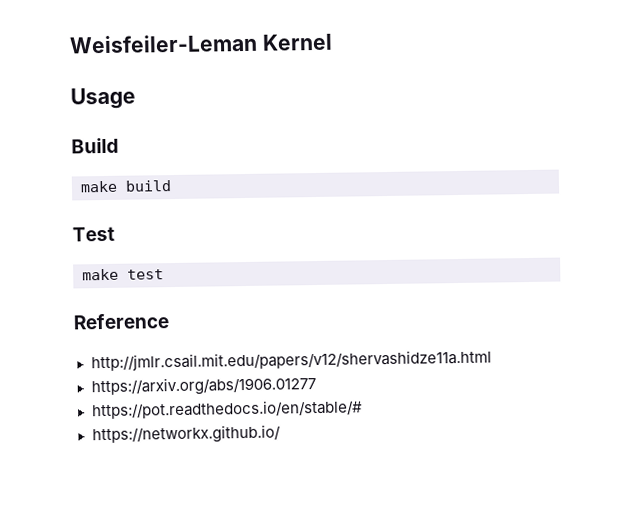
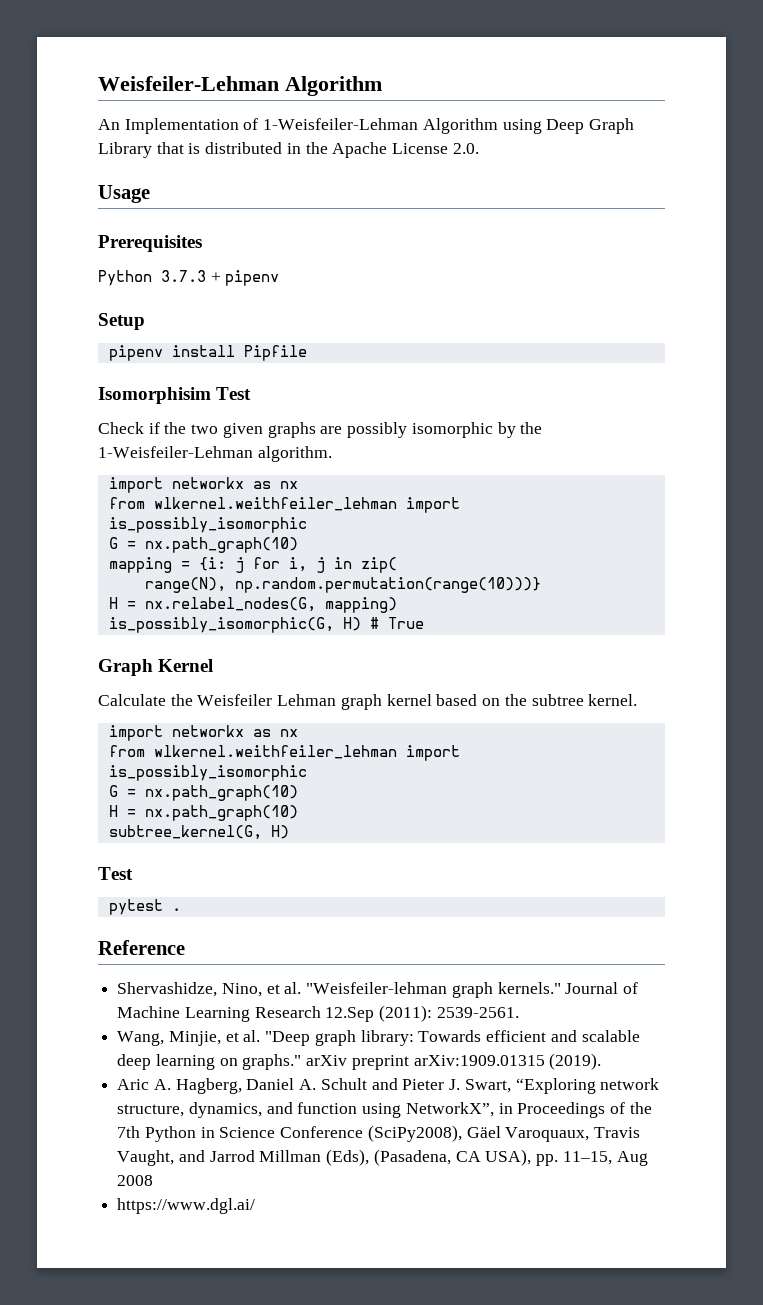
[69,33,333,54] [70,87,136,110] [71,137,119,154] [80,180,172,193] [72,226,115,242] [82,268,164,281] Weisfeiler-Leman Kernel // Usage // Build // make build // Test // make test -> [98,76,382,96] [98,118,635,134] [98,142,479,158] [98,185,150,203] [98,235,202,252] [98,270,280,286] [98,313,145,330] [108,345,307,361] [98,387,252,404] [98,422,543,438] [98,446,332,462] [108,477,298,493] [108,497,460,513] [108,517,307,533] [108,537,298,553] [108,557,397,573] [144,577,541,593] [108,597,397,613] [108,617,424,633] [98,659,214,676] [98,694,638,710] [108,725,298,741] [108,745,460,761] [108,765,307,781] [108,785,298,801] [108,805,298,821] [108,825,289,840] [98,867,133,880] [108,899,181,915] Weisfeiler-Lehman Algorithm // An Implementation of 1-Weisfeiler-Lehman Algorithm using Deep Graph Library that is distributed in the Apache License 2.0. // Usage // Prerequisites // Python 3.7.3 + pipenv // Setup // pipenv install Pipfile // Isomorphisim Test // Check if the two given graphs are possibly isomorphic by the 1-Weisfeiler-Lehman algorithm. // import networkx as nx // from wlkernel.weithfeiler_lehman import is_possibly_isomorphic // G = nx.path_graph(10) // mapping = {i: j for i, j in zip( // range(N), np.random.permutation(range(10)))} // H = nx.relabel_nodes(G, mapping) // is_possibly_isomorphic(G, H) # True // Graph Kernel // Calculate the Weisfeiler Lehman graph kernel based on the subtree kernel. // import networkx as nx // from wlkernel.weithfeiler_lehman import is_possibly_isomorphic // G = nx.path_graph(10) // H = nx.path_graph(10) // subtree_kernel(G, H) // Test // pytest .
[90,349,492,372] [90,376,316,397] [91,399,363,420] [91,424,281,445] http://jmlr.csail.mit.edu/papers/v12/shervashidze11a.html // https://arxiv.org/abs/1906.01277 // https://pot.readthedocs.io/en/stable/# // https://networkx.github.io/ -> [117,982,639,998] [117,1005,519,1022] [117,1030,640,1046] [117,1053,602,1070] [117,1078,660,1094] [117,1102,652,1118] [117,1125,641,1142] [117,1149,648,1166] [117,1175,154,1186] [117,1198,256,1214] Shervashidze, Nino, et al. "Weisfeiler-lehman graph kernels." Journal of Machine Learning Research 12.Sep (2011): 2539-2561. // Wang, Minjie, et al. "Deep graph library: Towards efficient and scalable deep learning on graphs." arXiv preprint arXiv:1909.01315 (2019). // Aric A. Hagberg, Daniel A. Schult and Pieter J. Swart, “Exploring network structure, dynamics, and function using NetworkX”, in Proceedings of the 7th Python in Science Conference (SciPy2008), Gäel Varoquaux, Travis Vaught, and Jarrod Millman (Eds), (Pasadena, CA USA), pp. 11–15, Aug 2008 // https://www.dgl.ai/

